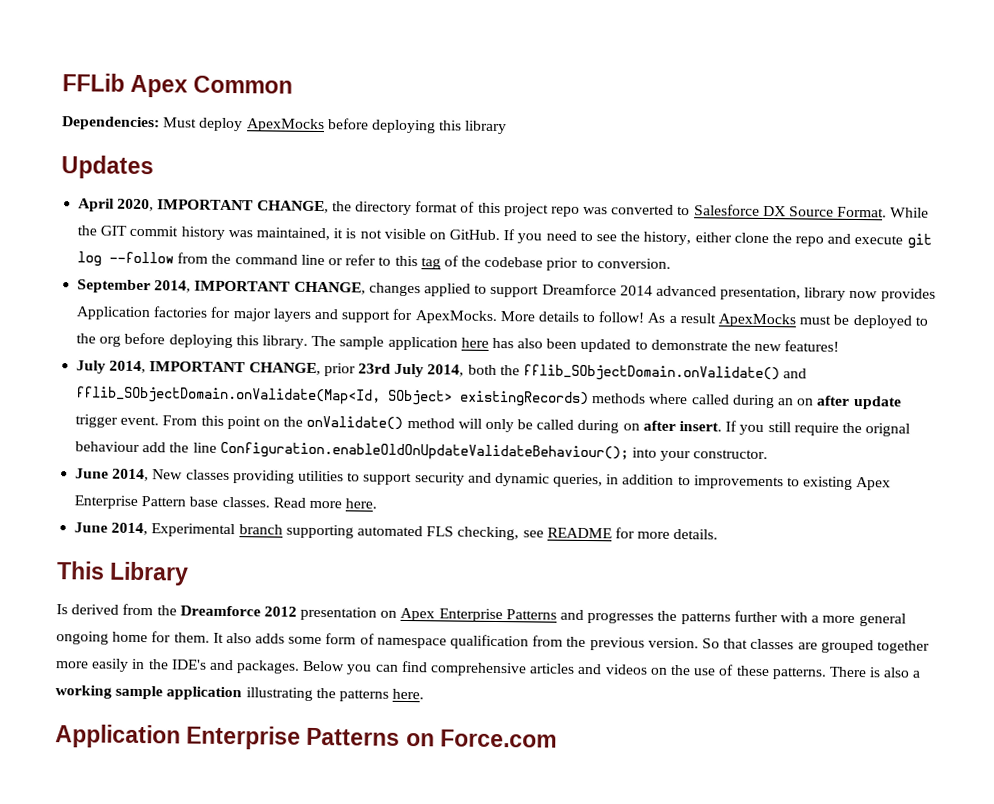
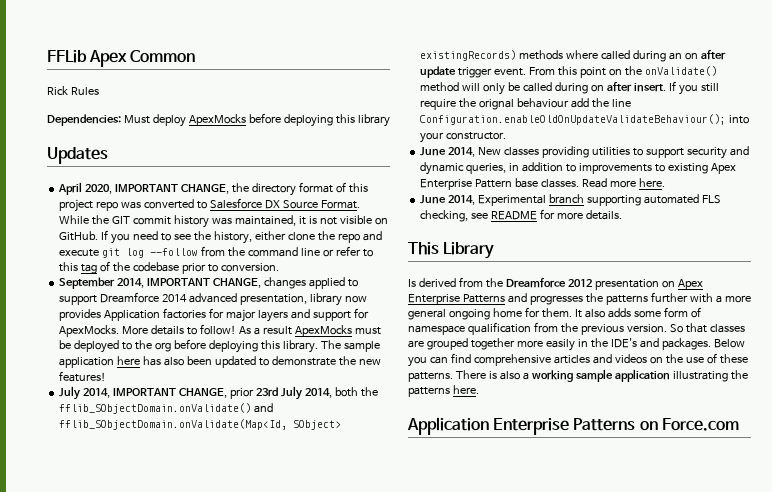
(294, 84) none -> [47,86,99,95] // Rick Rules

